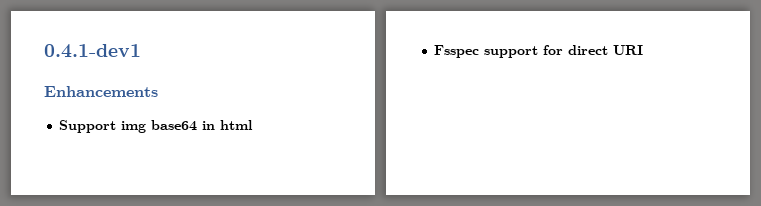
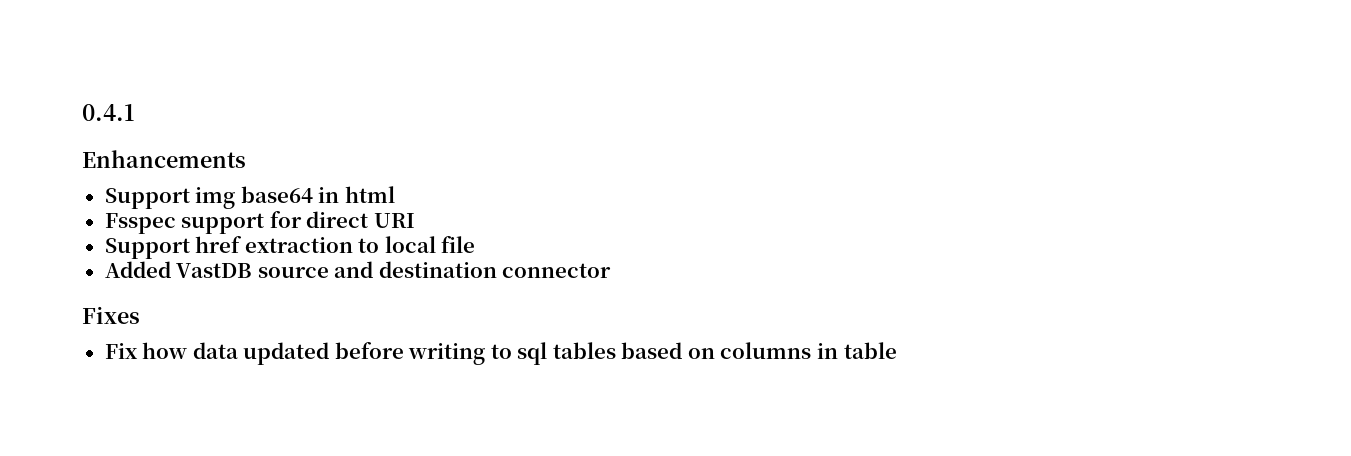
[44,44,141,58] 0.4.1-dev1 -> [82,104,134,121] 0.4.1
(644, 50) none -> [104,236,476,259] [104,261,612,278] [82,306,140,324] [104,342,897,365] // Support href extraction to local file // Added VastDB source and destination connector // Fixes // Fix how data updated before writing to sql tables based on columns in table

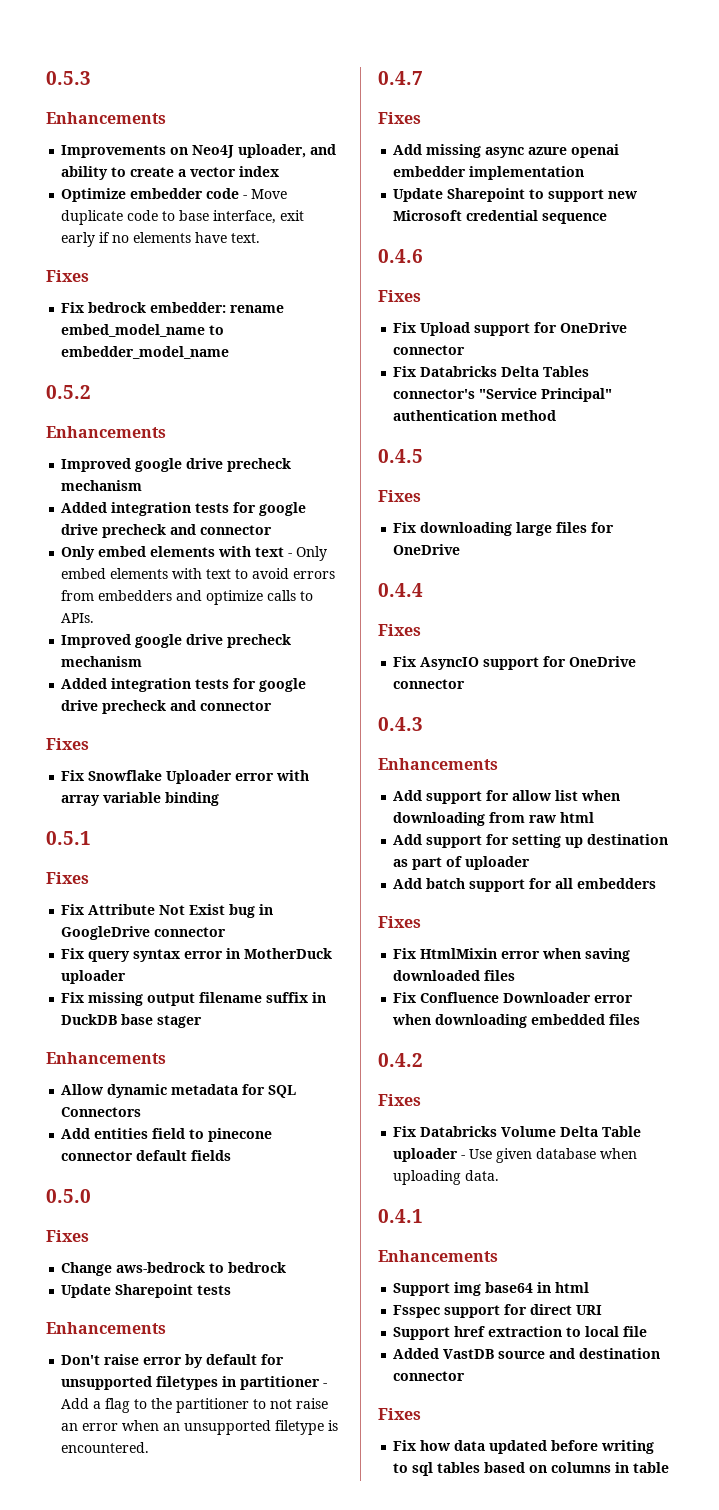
(82, 112) none -> [46,71,91,85] [46,112,166,124] [61,144,337,158] [61,166,280,180] [61,188,288,202] [61,210,305,225] [61,232,261,247] [46,270,89,282] [61,302,285,313] [61,324,225,337] [61,346,230,359] [46,385,91,399] [46,426,166,438] [61,458,292,472] [61,480,143,491] [61,502,307,516] [61,524,273,538] [61,546,328,561] [61,568,336,579] [61,590,314,605] [61,613,95,623] [61,634,292,648] [61,656,143,667] [61,678,307,692] [61,700,273,714] [46,738,89,750] [61,770,310,784] [61,792,220,806] [46,831,91,845] [46,872,89,884] [61,904,274,918] [61,926,227,940] [61,948,333,962] [61,970,127,984] [61,992,327,1006] [61,1014,203,1028] [46,1052,166,1064] [61,1084,297,1098] [61,1107,142,1117] [61,1128,273,1142] [61,1150,232,1161] [46,1189,91,1203] [46,1230,89,1242] [61,1262,287,1276] [61,1284,232,1298] [46,1322,166,1334] [61,1354,285,1368] [61,1376,328,1390] [61,1398,329,1413] [61,1420,339,1435] [61,1442,150,1453] [378,71,423,85] [378,112,421,124] [393,144,620,158] [393,166,585,180] [393,188,638,202] [393,210,608,224] [378,249,423,263] [378,290,421,302] [393,322,628,336] [393,345,466,355] [393,366,590,377] [393,388,613,402] [393,410,557,421] [378,449,423,463] [378,490,421,502] [393,522,615,536] [393,544,461,555] [378,583,423,597] [378,624,421,636] [393,656,637,670] [393,679,466,689] [378,717,423,731] [378,758,498,770] [393,790,621,804] [393,812,595,826] [393,834,669,848] [393,856,531,870] [393,878,657,892] [378,916,421,928] [393,948,631,962] [393,970,516,981] [393,992,634,1003] [392,1014,641,1028] [378,1053,423,1067] [378,1094,421,1106] [393,1126,642,1137] [393,1148,638,1163] [393,1170,500,1185] 0.5.3 // Enhancements // Improvements on Neo4J uploader, and ability to create a vector index // Optimize embedder code - Move duplicate code to base interface, exit early if no elements have text. // Fixes // Fix bedrock embedder: rename embed_model_name to embedder_model_name // 0.5.2 // Enhancements // Improved google drive precheck mechanism // Added integration tests for google drive precheck and connector // Only embed elements with text - Only embed elements with text to avoid errors from embedders and optimize calls to APIs. // Improved google drive precheck mechanism // Added integration tests for google drive precheck and connector // Fixes // Fix Snowflake Uploader error with array variable binding // 0.5.1 // Fixes // Fix Attribute Not Exist bug in GoogleDrive connector // Fix query syntax error in MotherDuck uploader // Fix missing output filename suffix in DuckDB base stager // Enhancements // Allow dynamic metadata for SQL Connectors // Add entities field to pinecone connector default fields // 0.5.0 // Fixes // Change aws-bedrock to bedrock // Update Sharepoint tests // Enhancements // Don't raise error by default for unsupported filetypes in partitioner - Add a flag to the partitioner to not raise an error when an unsupported filetype is encountered. // 0.4.7 // Fixes // Add missing async azure openai embedder implementation // Update Sharepoint to support new Microsoft credential sequence // 0.4.6 // Fixes // Fix Upload support for OneDrive connector // Fix Databricks Delta Tables connector's "Service Principal" authentication method // 0.4.5 // Fixes // Fix downloading large files for OneDrive // 0.4.4 // Fixes // Fix AsyncIO support for OneDrive connector // 0.4.3 // Enhancements // Add support for allow list when downloading from raw html // Add support for setting up destination as part of uploader // Add batch support for all embedders // Fixes // Fix HtmlMixin error when saving downloaded files // Fix Confluence Downloader error when downloading embedded files // 0.4.2 // Fixes // Fix Databricks Volume Delta Table uploader - Use given database when uploading data. //

